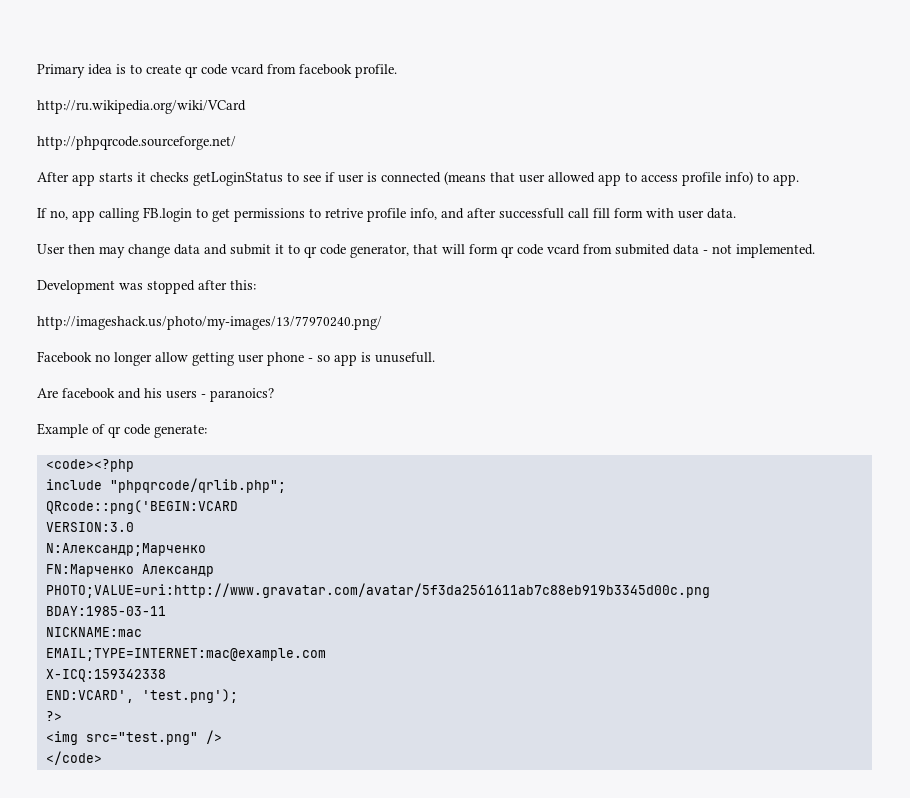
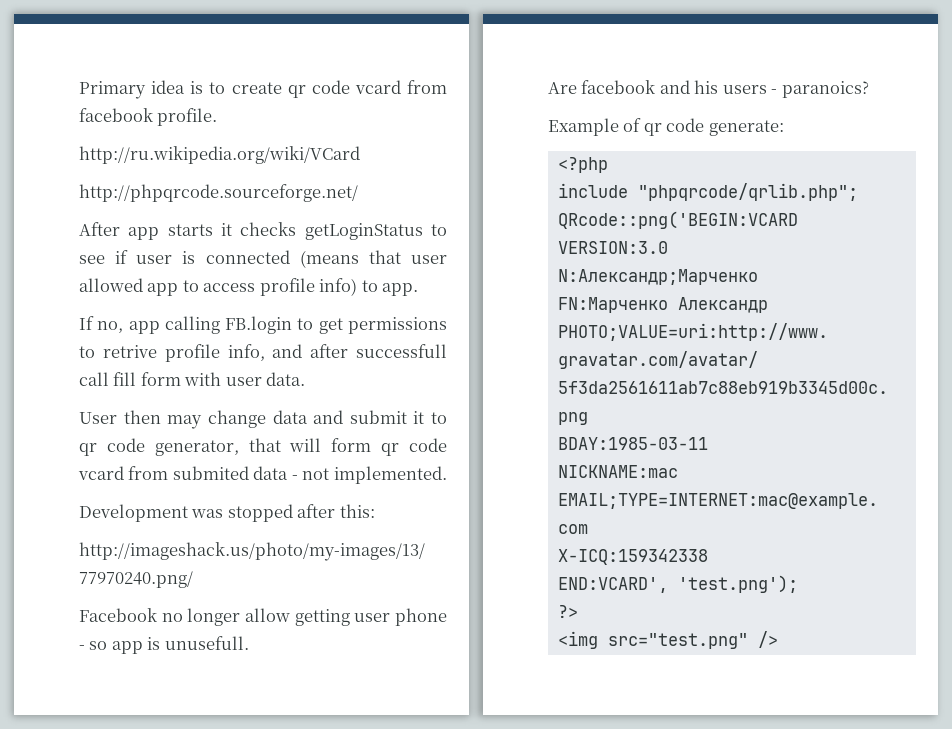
[45,459,134,472] <code><?php -> [557,157,608,173] <?php
[45,751,102,765] // </code> -> (778, 639) none

